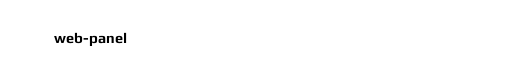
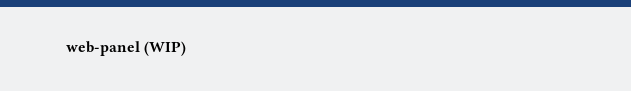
(127, 39) none -> [144,41,187,56] (WIP)

